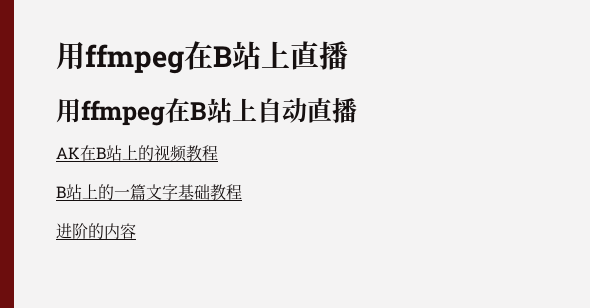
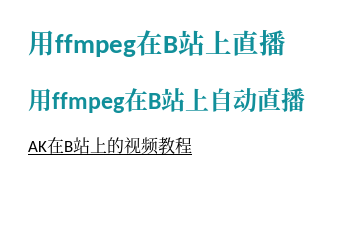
[56,184,242,201] [56,223,136,239] // B站上的一篇文字基础教程 // 进阶的内容 -> (192, 145) none

